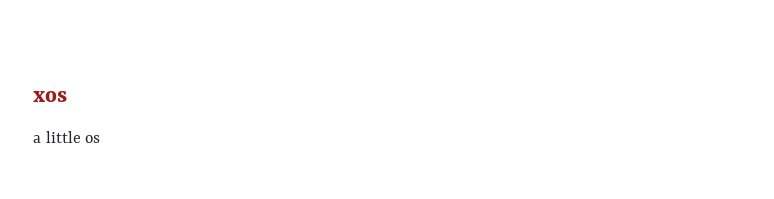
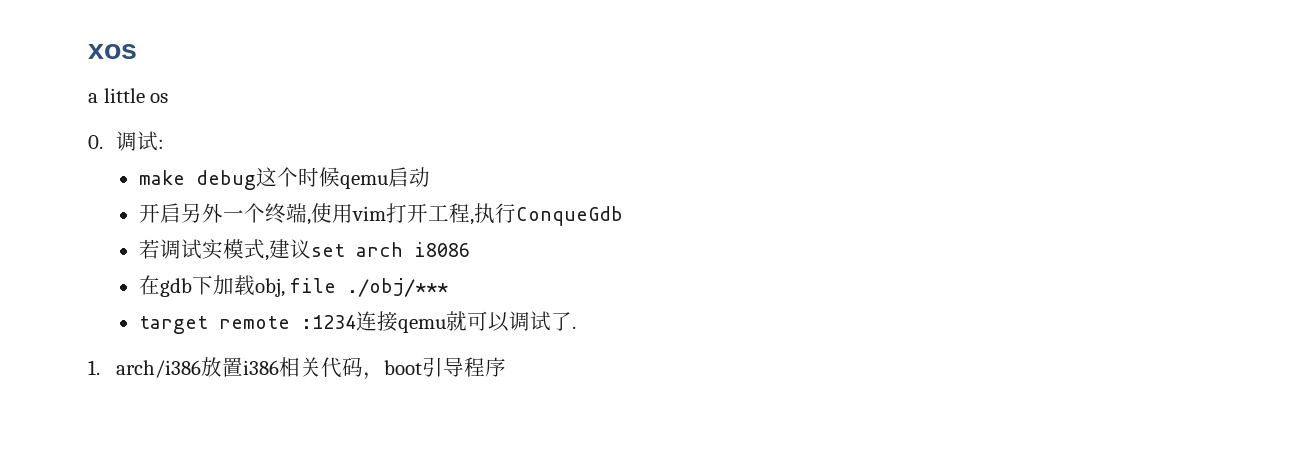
(101, 139) none -> [88,131,165,151] [138,167,430,190] [138,203,623,226] [138,239,470,261] [138,275,449,297] [138,311,576,334] [88,357,507,380] // 0.调试: // make debug这个时候qemu启动 // 开启另外一个终端,使用vim打开工程,执行ConqueGdb // 若调试实模式,建议set arch i8086 // 在gdb下加载obj, file ./obj/*** // target remote :1234连接qemu就可以调试了. // 1. arch/i386放置i386相关代码，boot引导程序

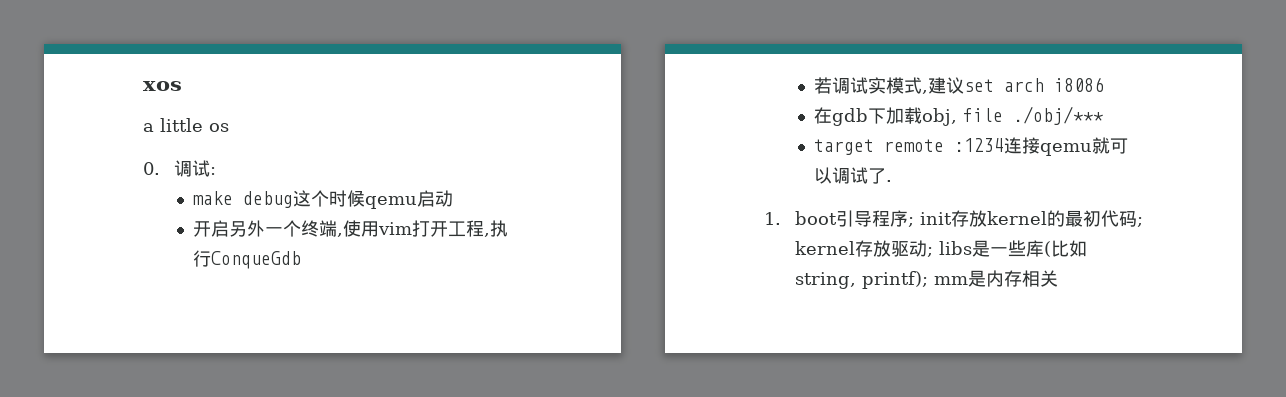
[116,357,507,380] arch/i386放置i386相关代码，boot引导程序 -> [794,210,1143,227] [794,240,1087,257] [794,270,1058,289] boot引导程序; init存放kernel的最初代码; kernel存放驱动; libs是一些库(比如string, printf); mm是内存相关

